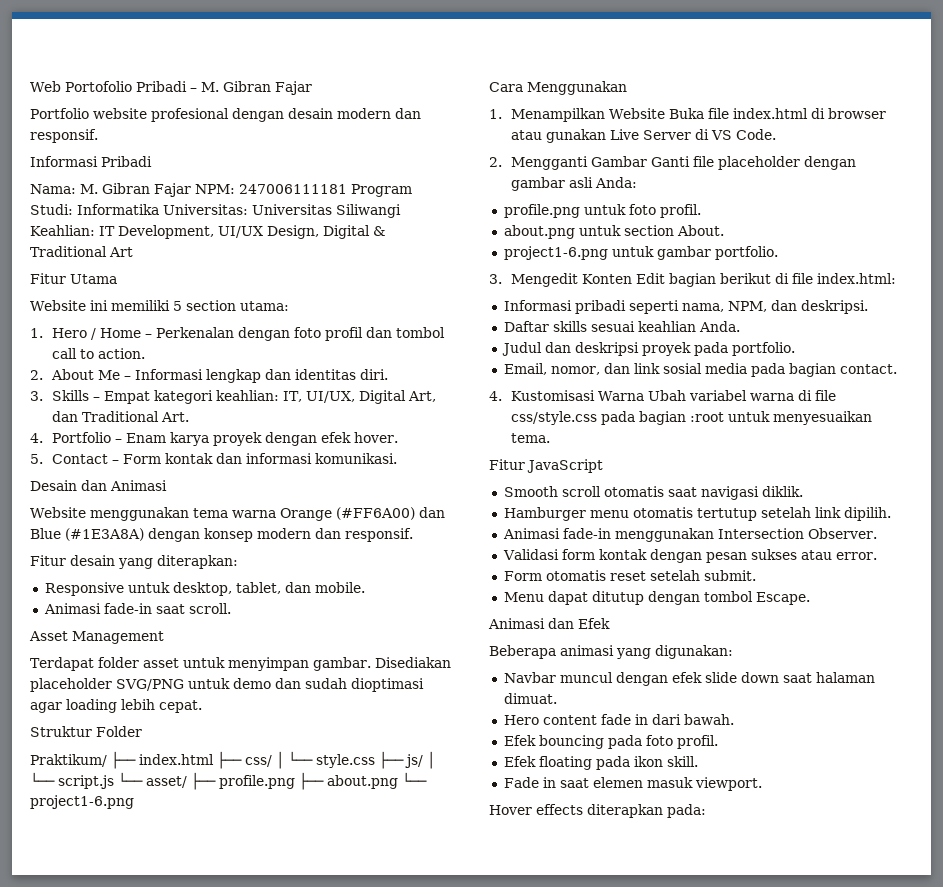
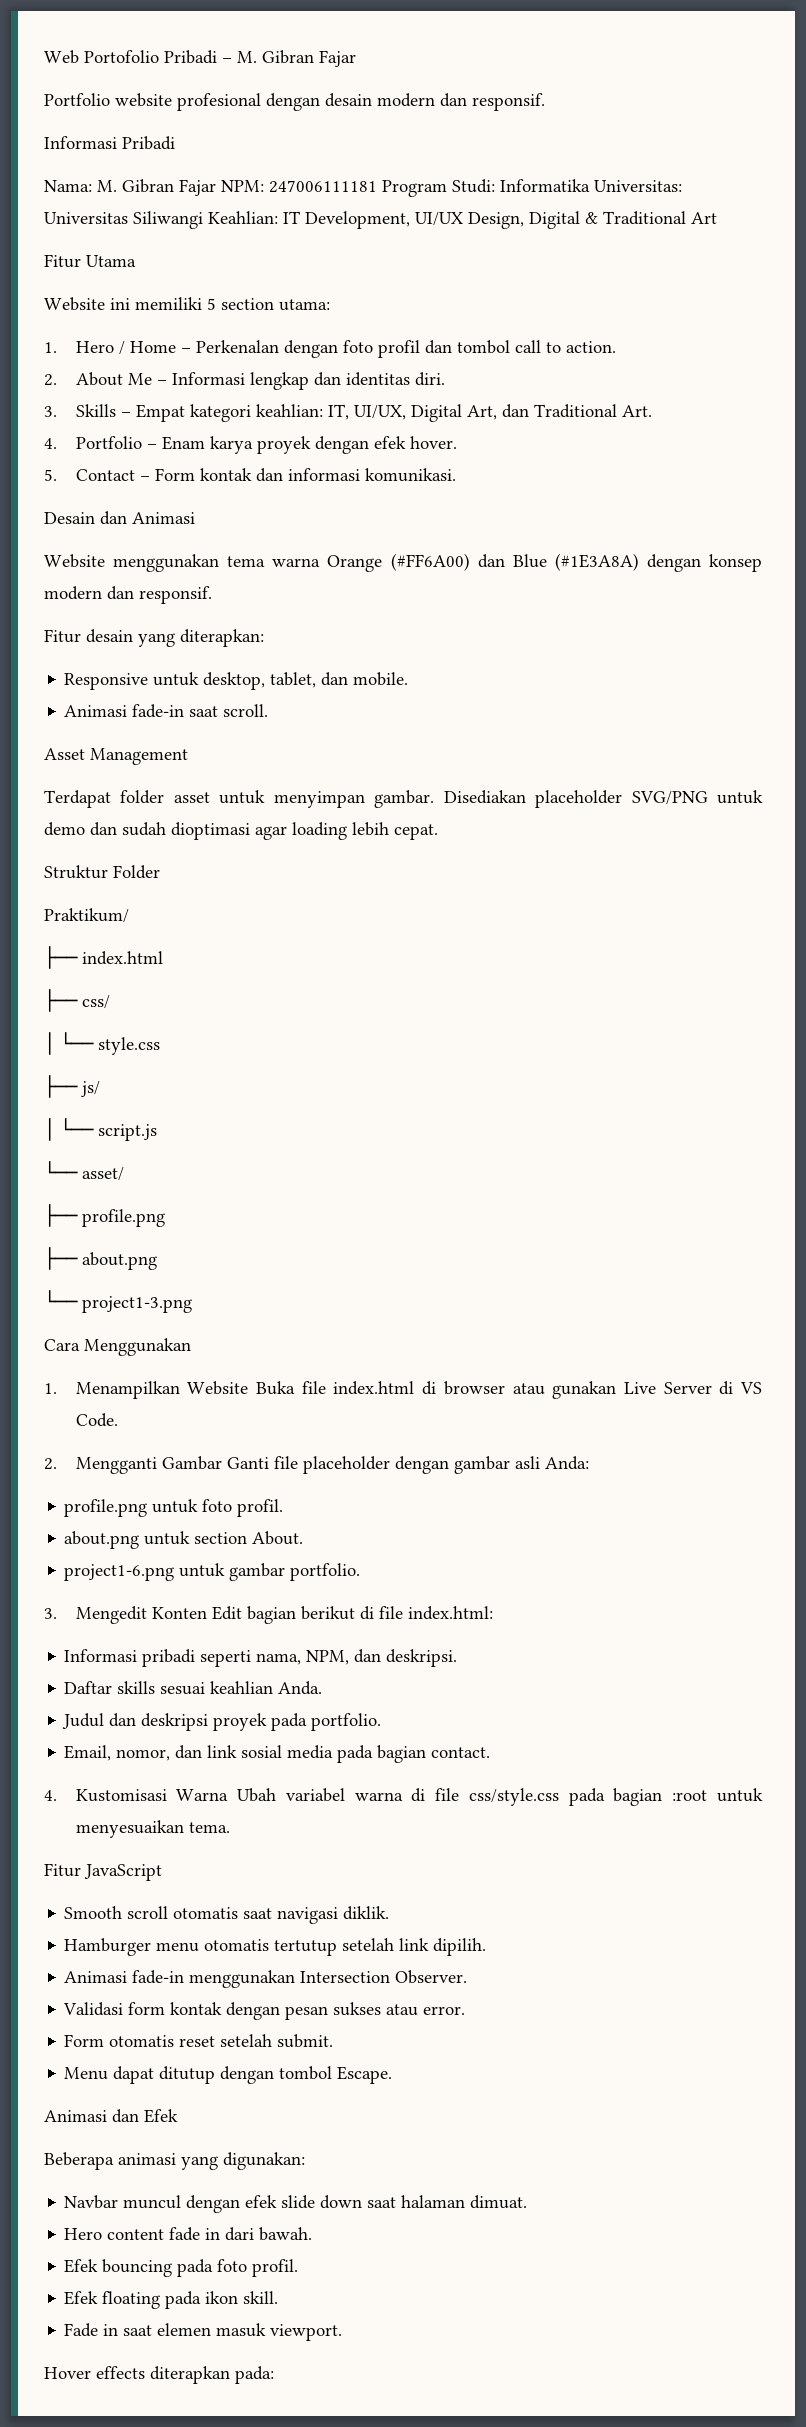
(107, 760) none -> (129, 915) //
(214, 759) none -> (163, 958) //
(272, 761) none -> (110, 1002) //
(375, 761) none -> (160, 1046) //
(423, 761) none -> (100, 1089) //
(114, 782) none -> (157, 1132) //
(187, 782) none -> (124, 1174) //
(295, 782) none -> (165, 1218) //
[402,772,427,786] [30,795,134,809] └── project1-6.png -> [44,1290,192,1313] // └── project1-3.png

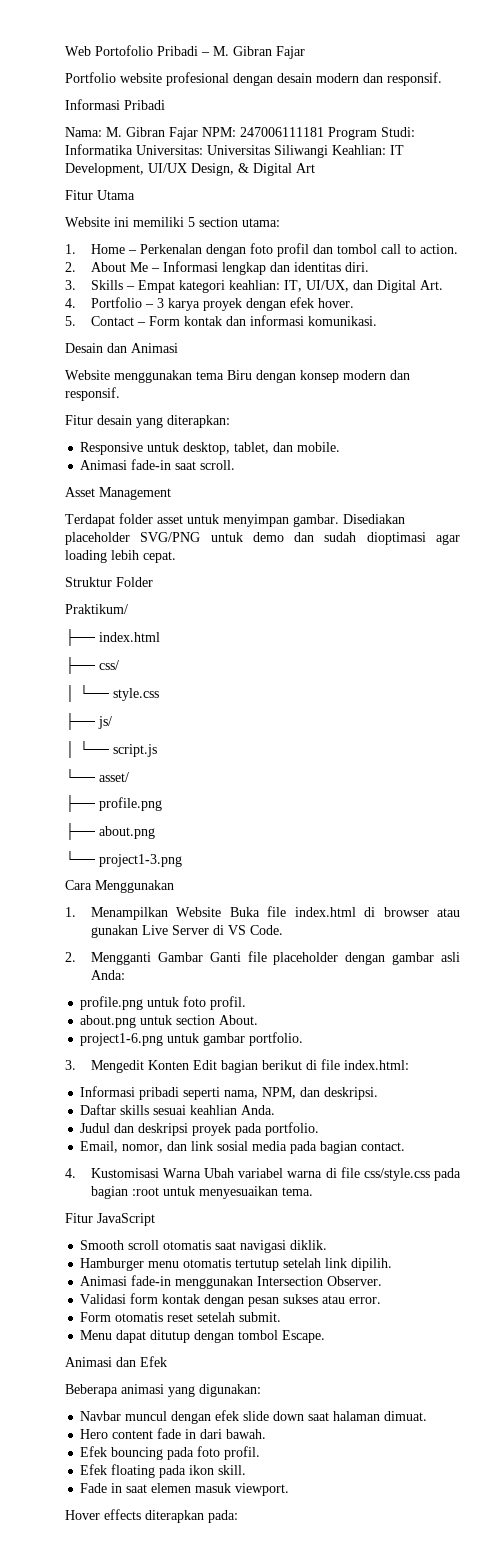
[529,211,686,229] Digital & Traditional -> [238,163,292,176] & Digital
[75,341,125,355] Hero / -> (76, 249) none
[410,404,617,422] Digital Art, dan Traditional -> [352,280,416,293] dan Digital
[161,436,205,450] Enam -> [156,298,164,308] 3
[272,553,639,572] warna Orange (#FF6A00) dan Blue (#1E3A8A) -> [227,370,252,380] Biru

